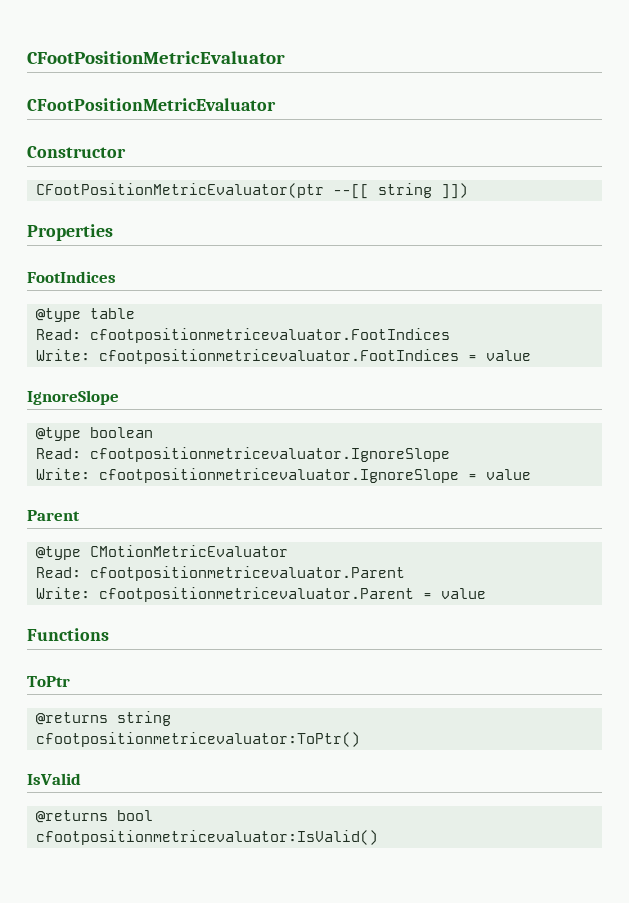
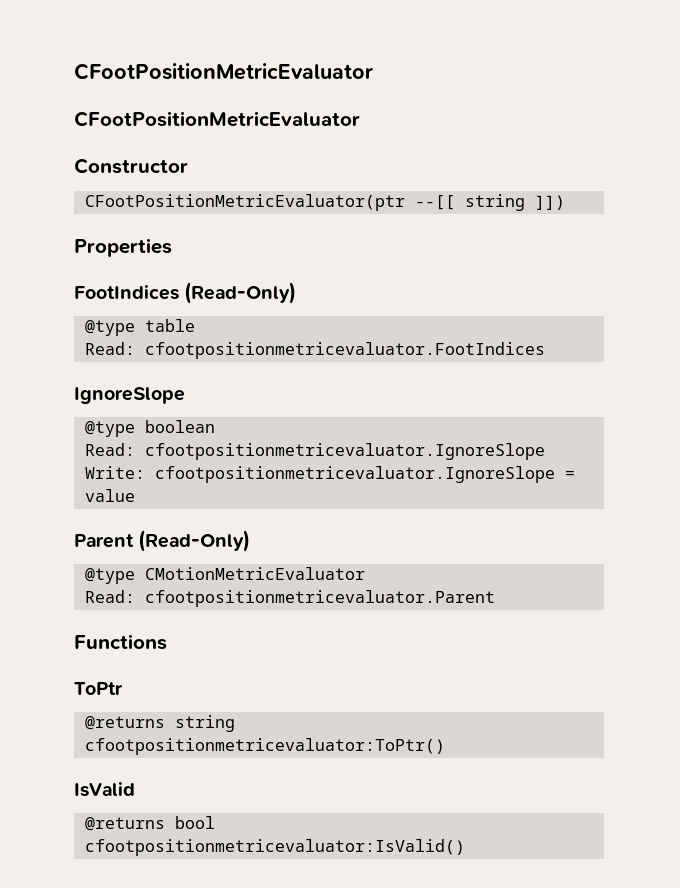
(116, 277) none -> [184,282,297,304] (Read-Only)
[36,349,532,364] // Write: cfootpositionmetricevaluator.FootIndices = value -> (546, 350) none
(80, 515) none -> [138,530,251,552] (Read-Only)
[36,587,487,602] // Write: cfootpositionmetricevaluator.Parent = value -> (496, 598) none

